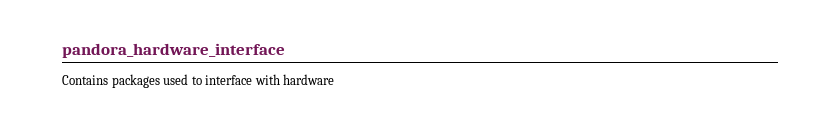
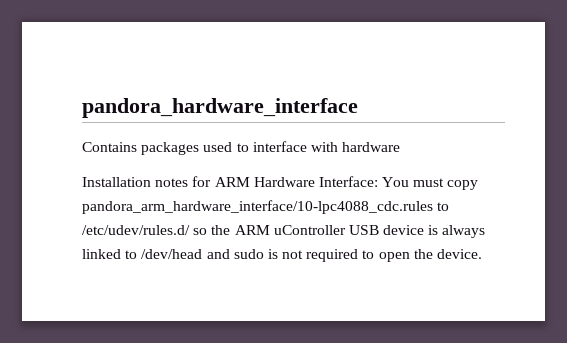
(335, 79) none -> [82,176,479,190] [82,200,450,214] [82,225,486,238] [82,249,483,262] // Installation notes for ARM Hardware Interface: You must copy pandora_arm_hardware_interface/10-lpc4088_cdc.rules to /etc/udev/rules.d/ so the ARM uController USB device is always linked to /dev/head and sudo is not required to open the device.

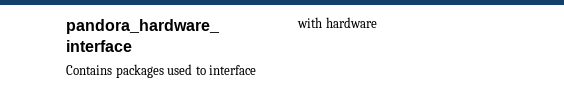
[82,176,479,190] [82,200,450,214] [82,225,486,238] [82,249,483,262] // Installation notes for ARM Hardware Interface: You must copy pandora_arm_hardware_interface/10-lpc4088_cdc.rules to /etc/udev/rules.d/ so the ARM uController USB device is always linked to /dev/head and sudo is not required to open the device. -> (377, 22) none

